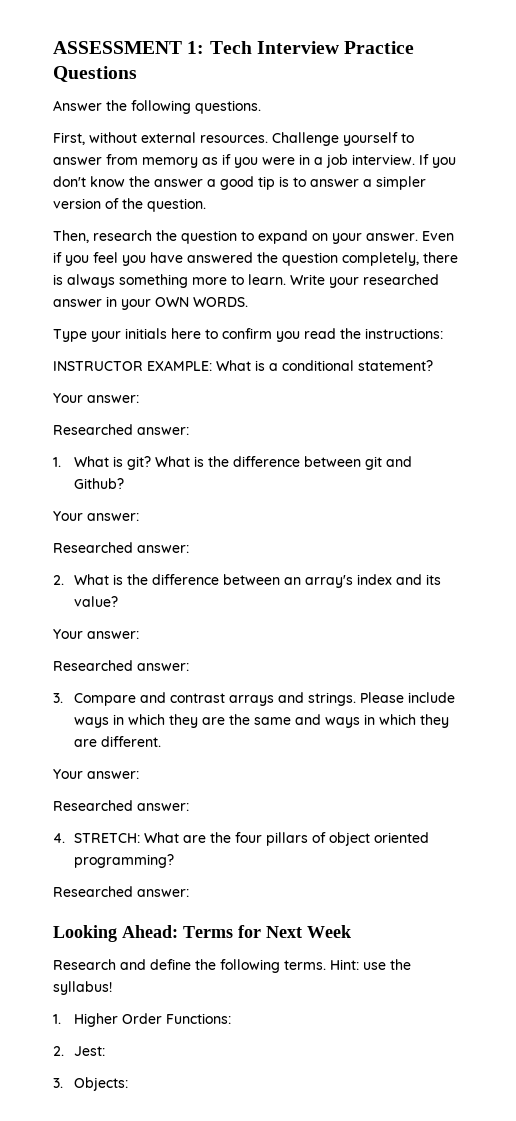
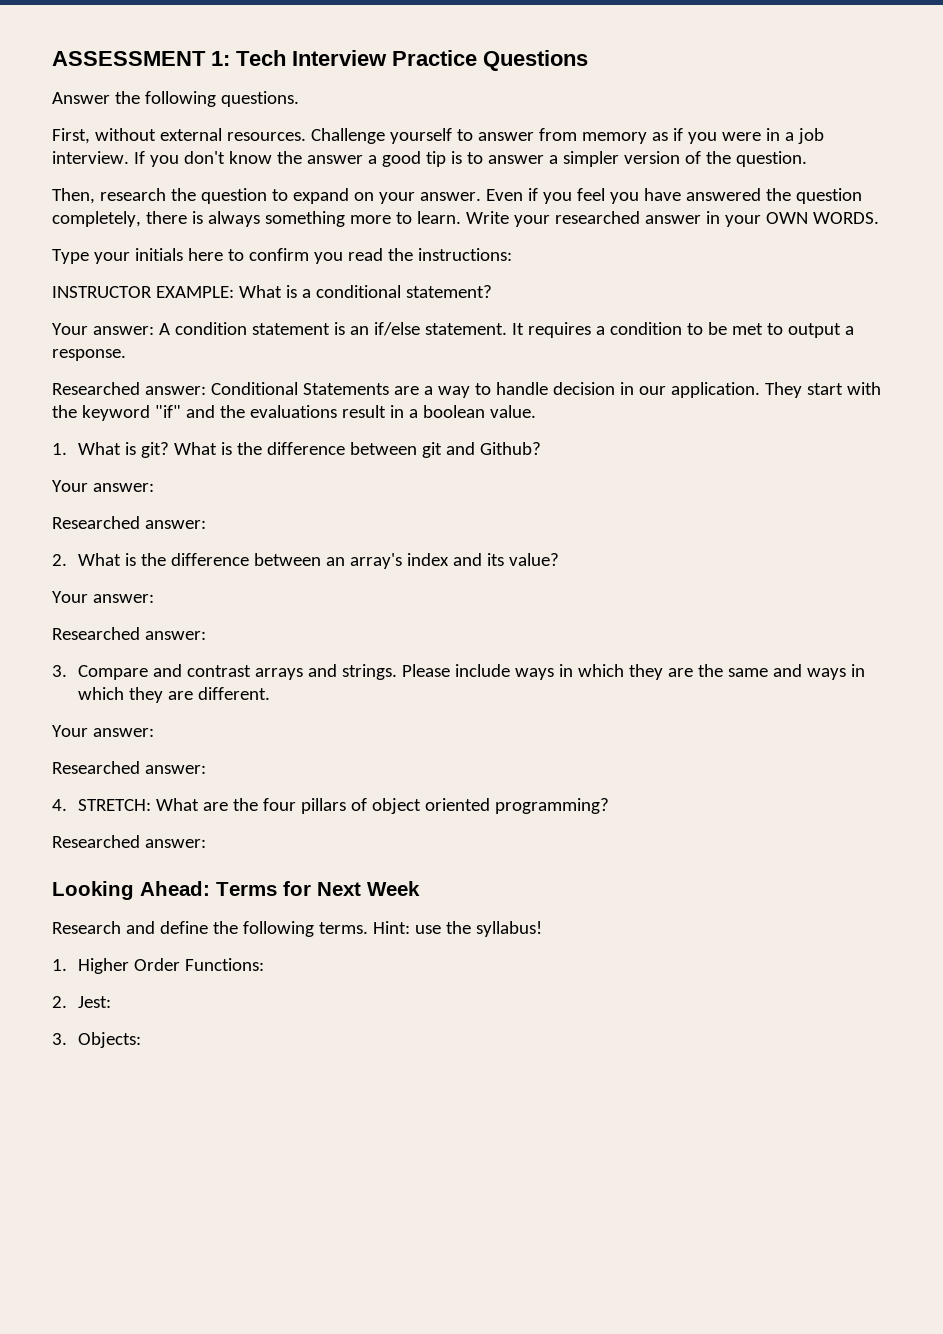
[53,424,189,435] // Researched answer: -> [158,322,854,338] [52,349,126,361] [52,382,881,398] [52,405,536,421] A condition statement is an if/else statement. It requires a condition to be met to output a response. // Researched answer: Conditional Statements are a way to handle decision in our application. They start with the keyword "if" and the evaluations result in a boolean value.

